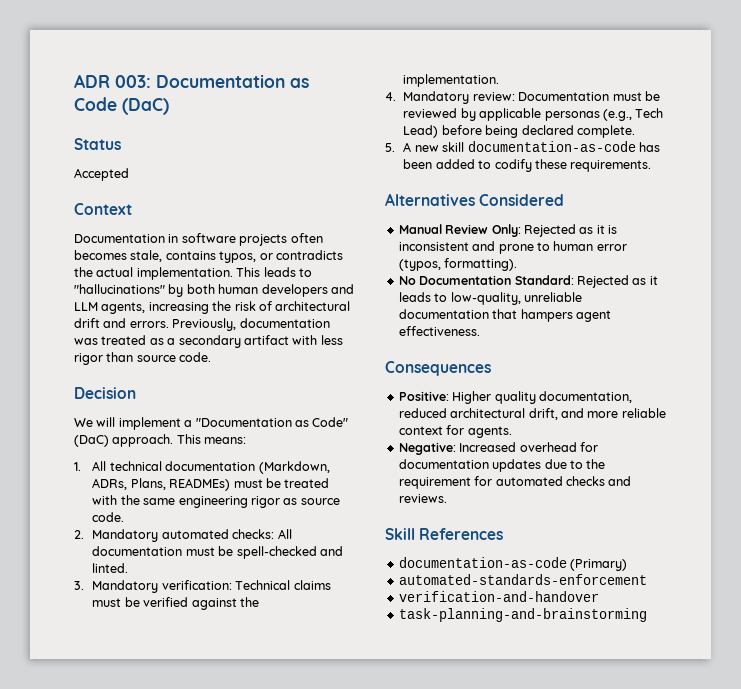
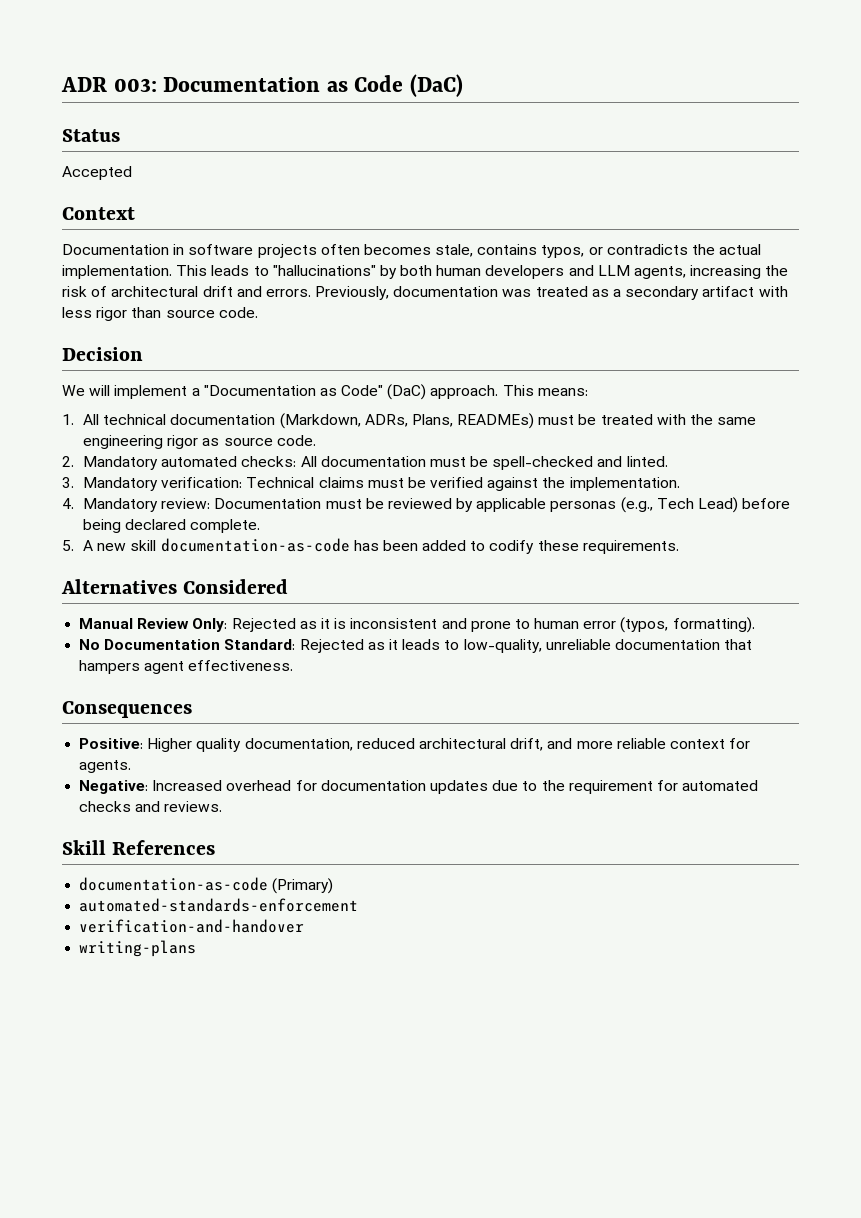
[398,608,647,622] task-planning-and-brainstorming -> [79,940,197,957] writing-plans

